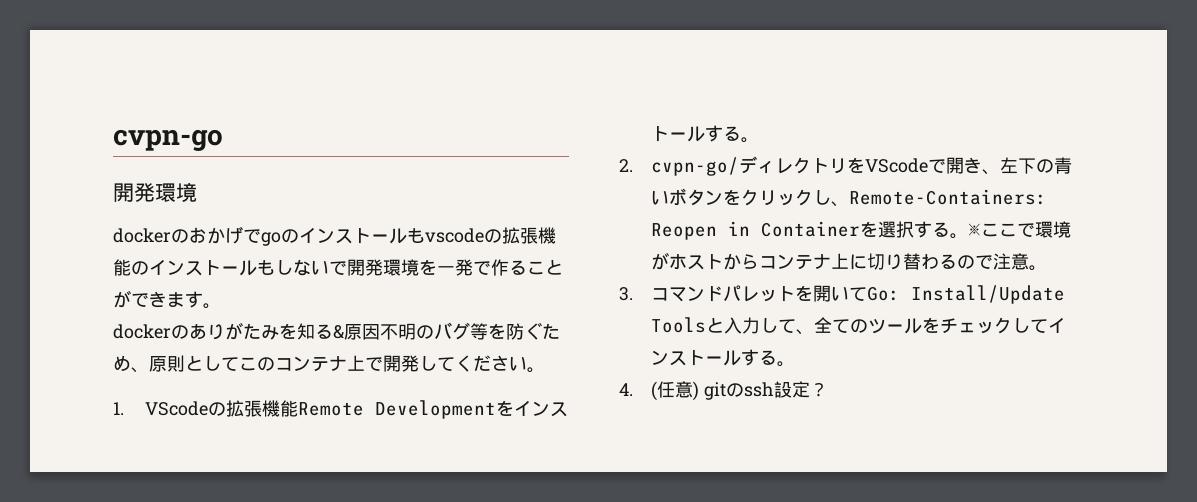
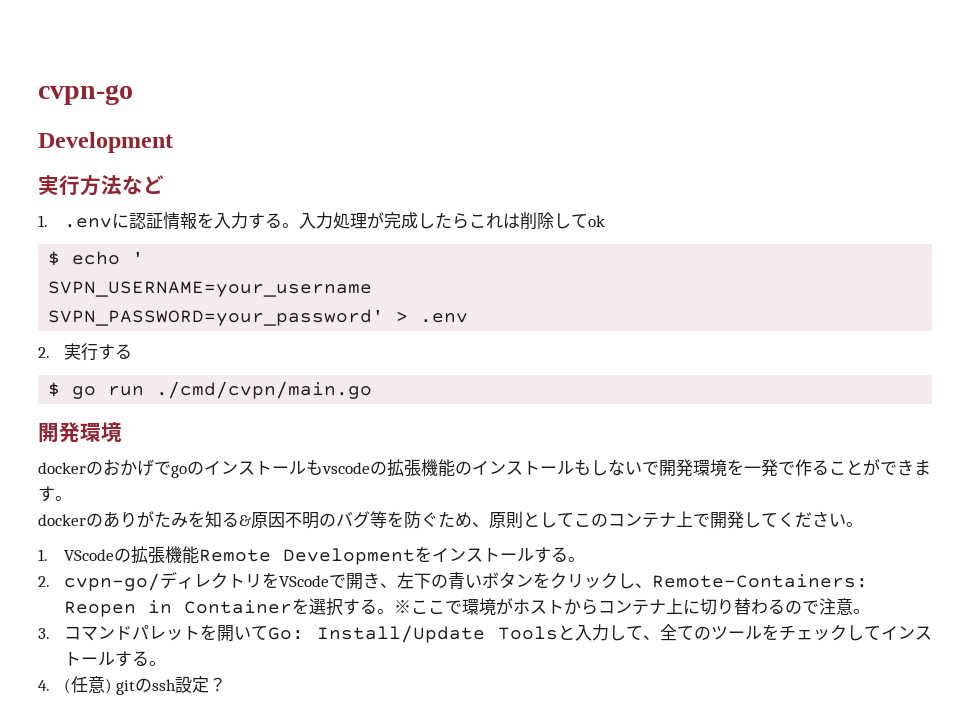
(223, 140) none -> [38,132,173,153] [38,175,164,196] [38,212,605,230] [48,251,145,266] [48,281,373,297] [48,309,469,326] [38,343,132,361] [48,381,373,399] // Development // 実行方法など // 1. .envに認証情報を入力する。入力処理が完成したらこれは削除してok // $ echo ' // SVPN_USERNAME=your_username // SVPN_PASSWORD=your_password' > .env // 2.実行する // $ go run ./cmd/cvpn/main.go

